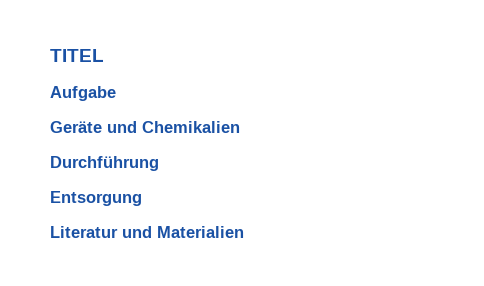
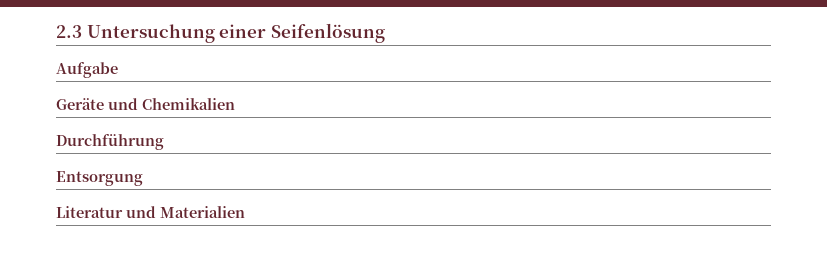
[50,49,104,62] TITEL -> [56,23,385,43] 2.3 Untersuchung einer Seifenlösung

